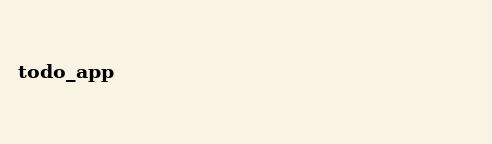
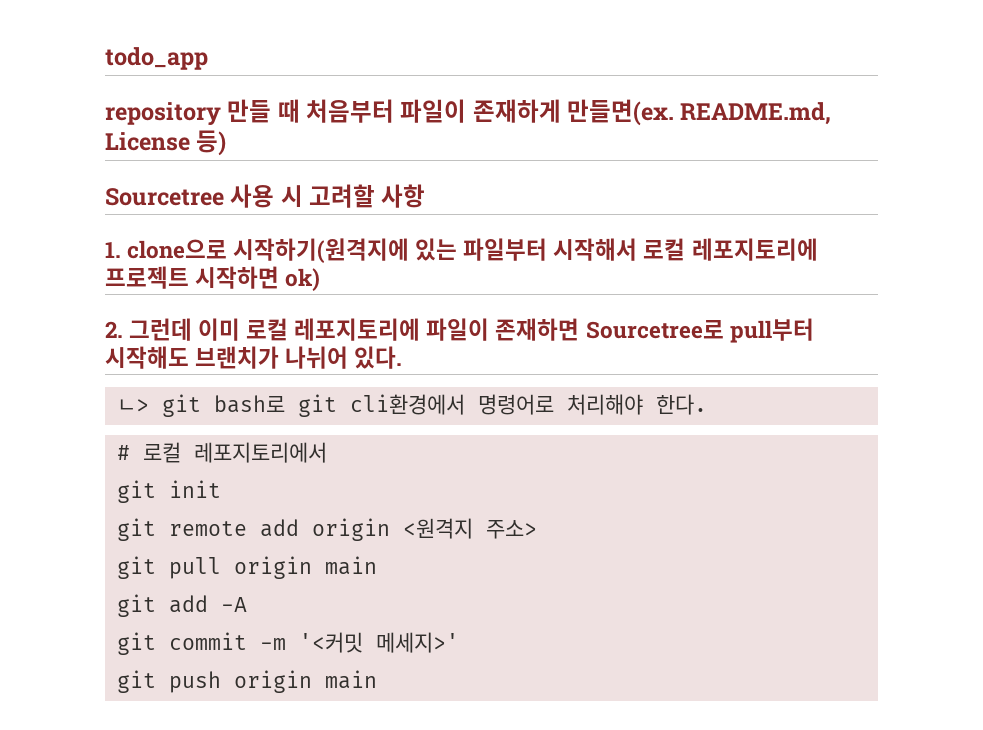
(114, 73) none -> [105,99,832,126] [105,130,227,156] [105,184,426,208] [105,238,818,263] [105,266,321,291] [105,318,814,343] [105,346,403,369] [117,394,707,417] [117,442,327,463] [117,480,221,503] [117,518,537,541] [117,556,377,579] [117,594,247,617] [117,632,459,655] [117,670,377,693] // repository 만들 때 처음부터 파일이 존재하게 만들면(ex. README.md, License 등) // Sourcetree 사용 시 고려할 사항 // 1. clone으로 시작하기(원격지에 있는 파일부터 시작해서 로컬 레포지토리에 프로젝트 시작하면 ok) // 2. 그런데 이미 로컬 레포지토리에 파일이 존재하면 Sourcetree로 pull부터 시작해도 브랜치가 나뉘어 있다. // ㄴ> git bash로 git cli환경에서 명령어로 처리해야 한다. // # 로컬 레포지토리에서 // git init // git remote add origin <원격지 주소> // git pull origin main // git add -A // git commit -m '<커밋 메세지>' // git push origin main

